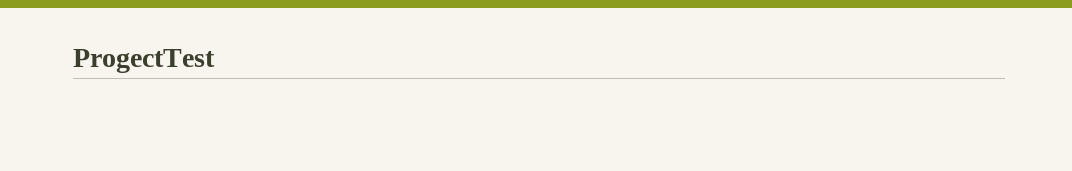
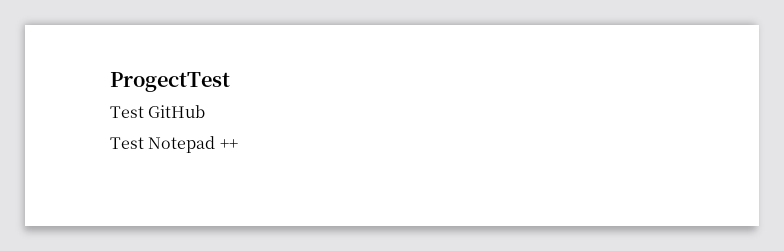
(215, 61) none -> [110,105,206,118] [110,136,238,153] // Test GitHub // Test Notepad ++

